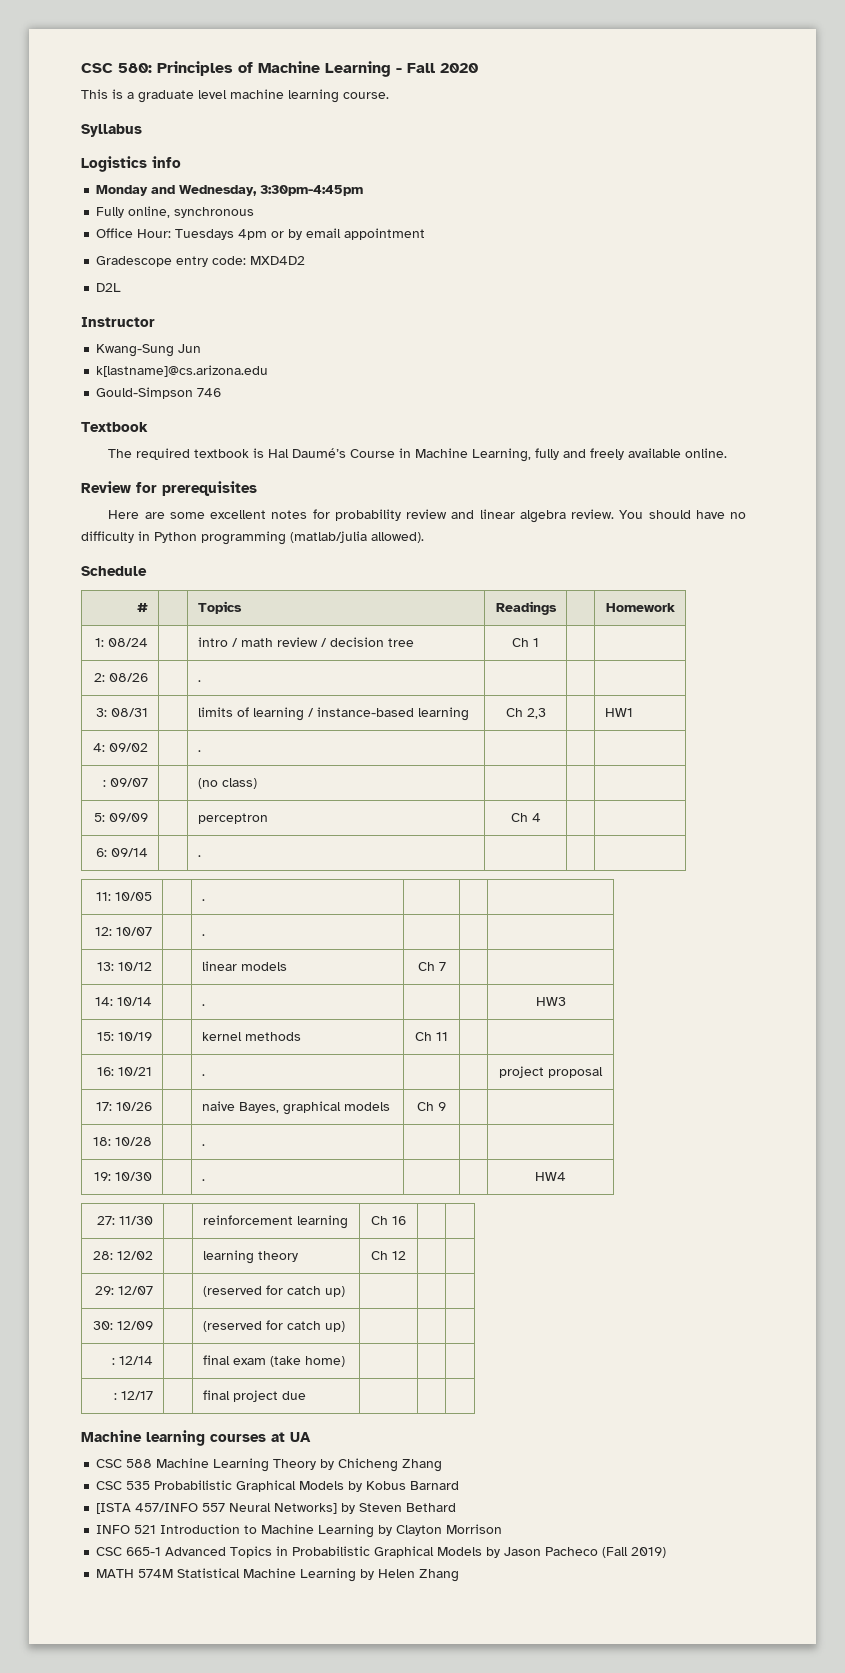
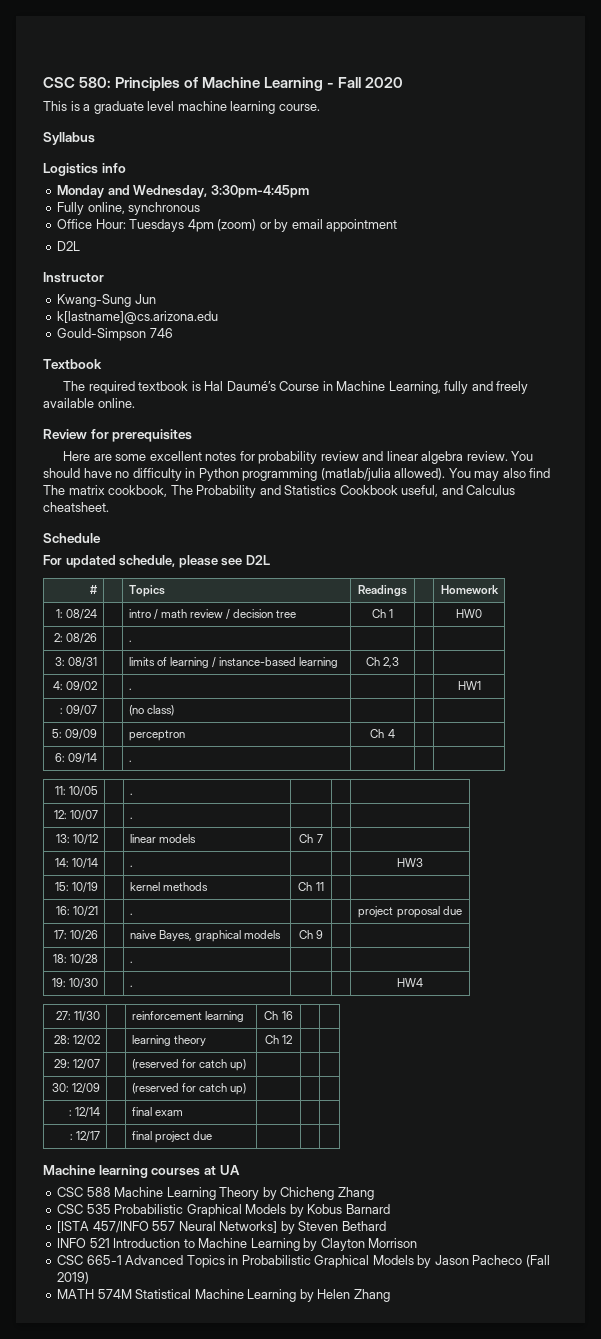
(268, 234) none -> [217,219,257,231] (zoom)
[96,256,306,267] // Gradescope entry code: MXD4D2 -> (398, 225) none
[81,566,147,576] // Schedule -> [448,468,551,481] [43,485,516,498] [43,502,109,512] [43,533,101,543] [43,555,270,568] You may also find The matrix cookbook, The Probability and Statistics Cookbook useful, and Calculus cheatsheet. // Schedule // For updated schedule, please see D2L
(539, 642) none -> [456,609,482,618] HW0
[604,708,633,717] HW1 -> (400, 662) none
(201, 751) none -> [457,681,481,690] HW1
(603, 1072) none -> [442,906,462,915] due
[269,1356,345,1367] (take home) -> (183, 1113) none

